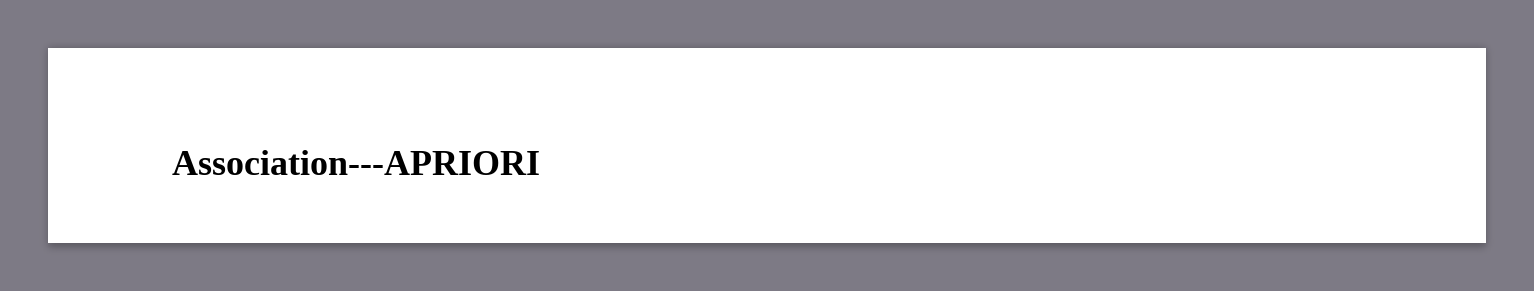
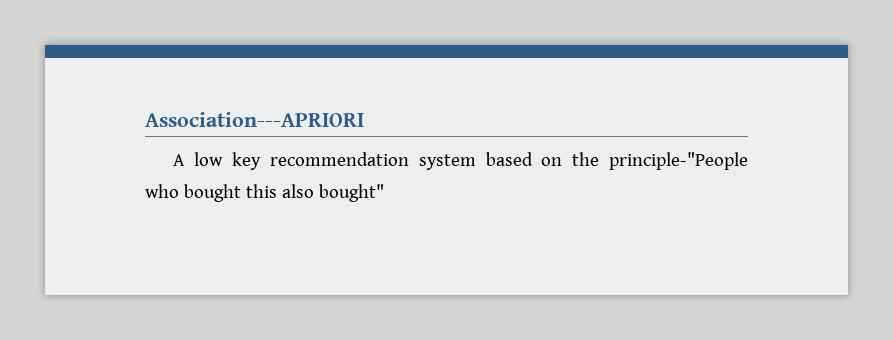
(540, 162) none -> [172,152,748,170] [145,184,384,202] // A low key recommendation system based on the principle-"People who bought this also bought"

